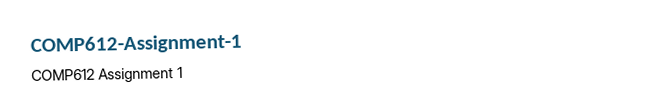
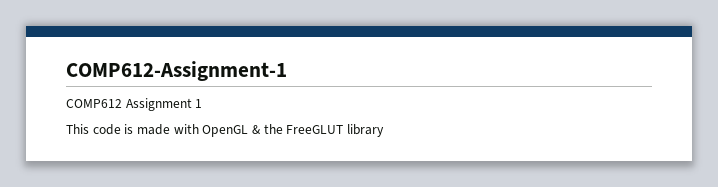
(183, 72) none -> [66,124,384,137] // This code is made with OpenGL & the FreeGLUT library

